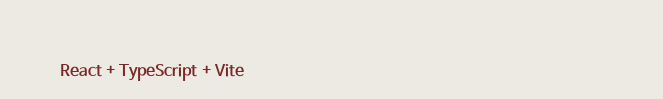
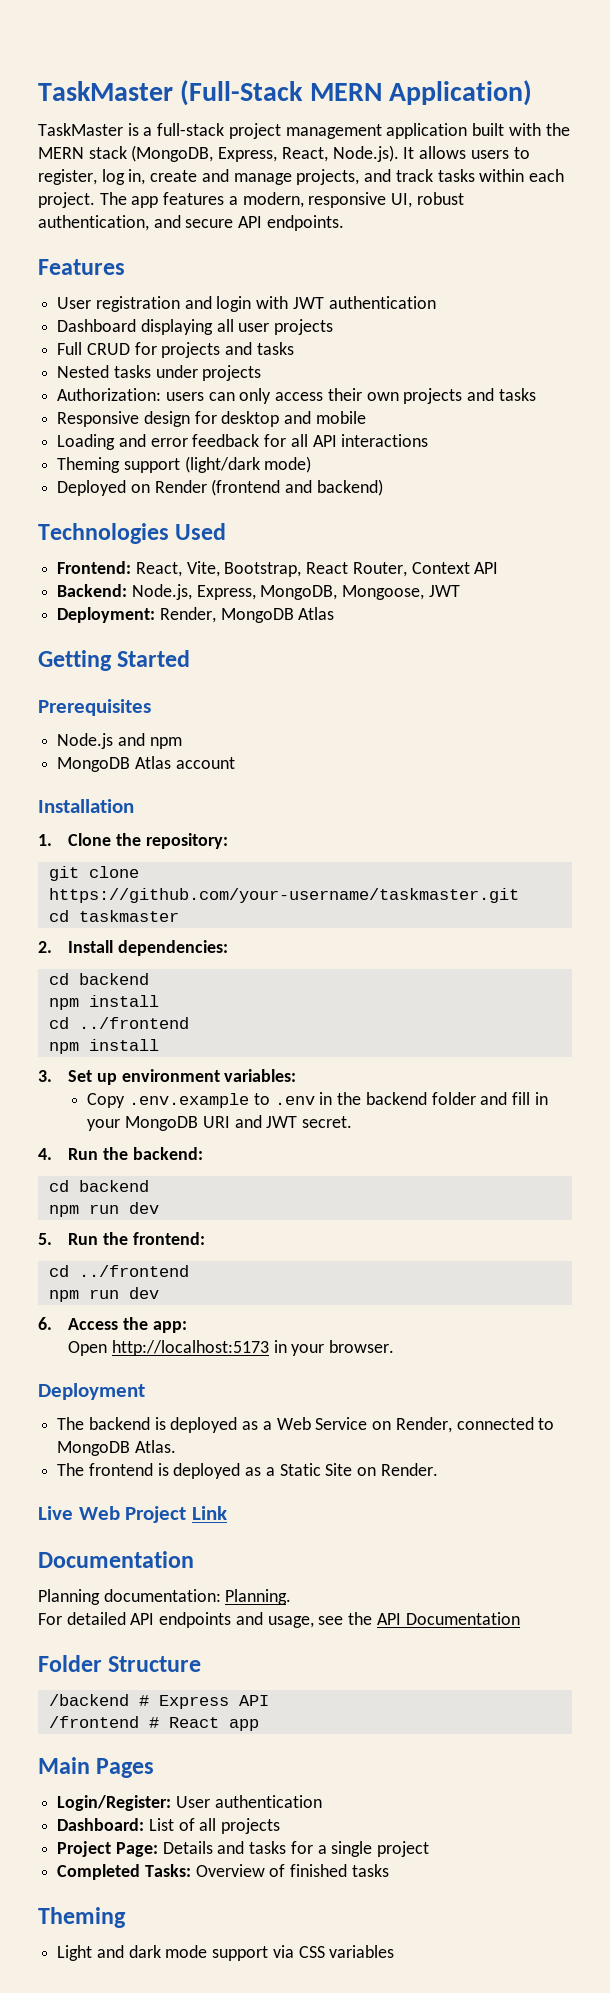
[60,64,244,81] React + TypeScript + Vite -> [38,80,533,106] [38,123,570,139] [38,145,530,162] [38,169,564,185] [38,192,464,208] [38,215,344,231] [38,259,125,275] [57,296,436,312] [57,319,334,335] [57,342,294,358] [57,365,262,381] [57,388,536,404] [57,411,366,427] [57,434,429,450] [57,456,312,473] [57,479,383,496] [38,523,227,544] [57,561,499,577] [57,584,460,600] [57,607,335,623] [38,650,191,671] [38,699,151,716] [57,733,182,749] [57,756,235,772] [38,799,134,813] [38,833,228,849] [48,866,139,881] [48,888,519,903] [48,910,179,922] [38,940,228,956] [48,973,149,985] [48,995,159,1010] [48,1017,189,1029] [48,1039,159,1054] [38,1069,297,1085] [87,1092,548,1108] [87,1115,353,1131] [38,1147,203,1160] [48,1180,149,1192] [48,1202,159,1217] [38,1232,205,1245] [48,1265,189,1277] [48,1287,159,1302] [38,1317,187,1333] [68,1340,395,1356] [38,1383,145,1400] [57,1417,555,1433] [57,1440,176,1456] [57,1463,438,1479] [38,1506,227,1523] [38,1551,194,1568] [38,1589,292,1605] [38,1612,520,1628] [38,1655,202,1672] [48,1694,269,1709] [48,1716,259,1731] [38,1757,155,1778] [57,1795,322,1811] [57,1818,281,1834] [57,1841,430,1857] [57,1864,389,1880] [38,1907,126,1928] [57,1945,395,1961] TaskMaster (Full-Stack MERN Application) // TaskMaster is a full-stack project management application built with the MERN stack (MongoDB, Express, React, Node.js). It allows users to register, log in, create and manage projects, and track tasks within each project. The app features a modern, responsive UI, robust authentication, and secure API endpoints. // Features // User registration and login with JWT authentication // Dashboard displaying all user projects // Full CRUD for projects and tasks // Nested tasks under projects // Authorization: users can only access their own projects and tasks // Responsive design for desktop and mobile // Loading and error feedback for all API interactions // Theming support (light/dark mode) // Deployed on Render (frontend and backend) // Technologies Used // Frontend: React, Vite, Bootstrap, React Router, Context API // Backend: Node.js, Express, MongoDB, Mongoose, JWT // Deployment: Render, MongoDB Atlas // Getting Started // Prerequisites // Node.js and npm // MongoDB Atlas account // Installation // 1. Clone the repository: // git clone https://github.com/your-username/taskmaster.git // cd taskmaster // 2. Install dependencies: // cd backend // npm install // cd ../frontend // npm install // 3. Set up environment variables: // Copy .env.example to .env in the backend folder and fill in your MongoDB URI and JWT secret. // 4. Run the backend: // cd backend // npm run dev // 5. Run the frontend: // cd ../frontend // npm run dev // 6. Access the app: // Open http://localhost:5173 in your browser. // Deployment // The backend is deployed as a Web Service on Render, connected to MongoDB Atlas. // The frontend is deployed as a Static Site on Render. // Live Web Project Link // Documentation // Planning documentation: Planning. // For detailed API endpoints and usage, see the API Documentation // Folder Structure // /backend # Express API // /frontend # React app // Main Pages // Login/Register: User authentication // Dashboard: List of all projects // Project Page: Details and tasks for a single project // Completed Tasks: Overview of finished tasks // Theming // Light and dark mode support via CSS variables

